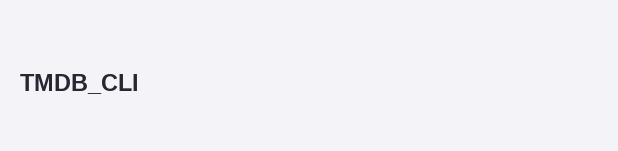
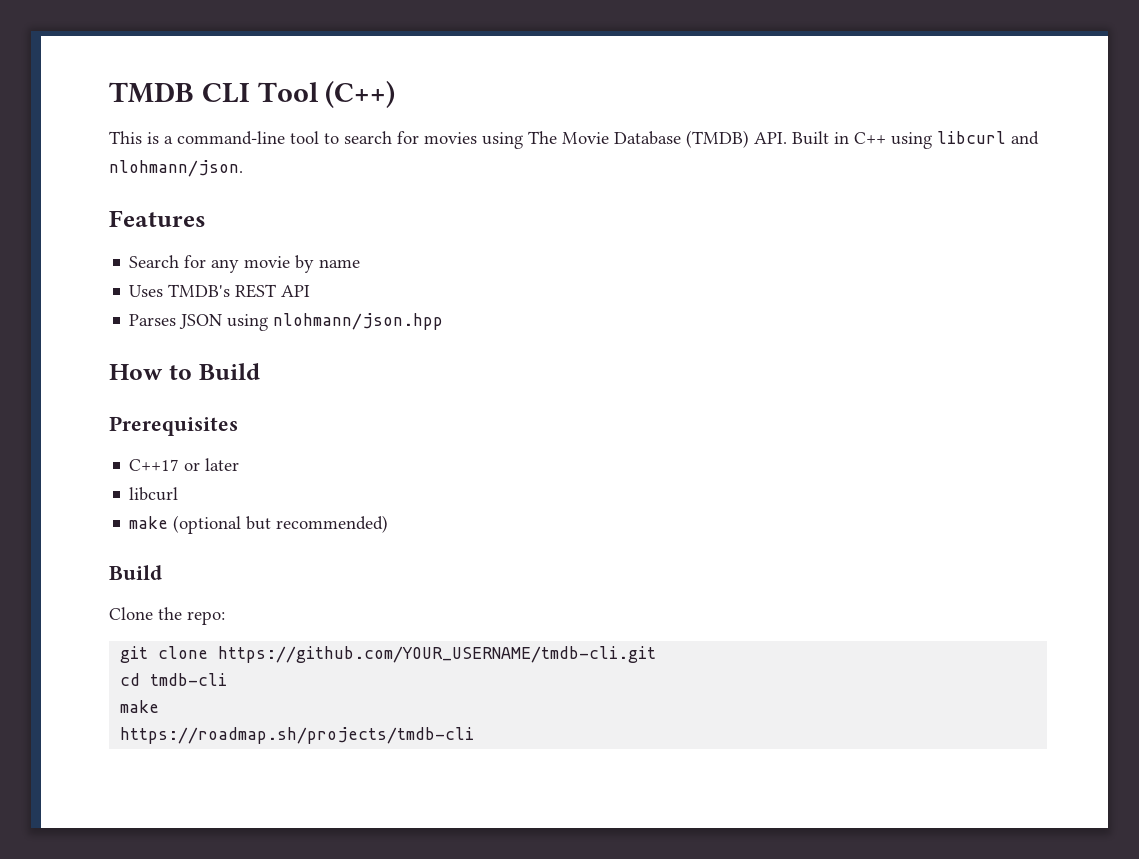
[20,74,139,94] TMDB_CLI -> [109,80,396,108] [109,130,1039,149] [109,160,243,177] [109,210,206,227] [129,255,361,273] [129,284,311,298] [129,313,444,331] [109,363,260,380] [109,416,238,436] [129,458,240,471] [129,487,179,501] [129,515,389,534] [109,565,162,580] [109,607,225,625] [120,646,657,663] [120,673,228,686] [120,700,160,713] [120,727,475,744] TMDB CLI Tool (C++) // This is a command-line tool to search for movies using The Movie Database (TMDB) API. Built in C++ using libcurl and nlohmann/json. // Features // Search for any movie by name // Uses TMDB's REST API // Parses JSON using nlohmann/json.hpp // How to Build // Prerequisites // C++17 or later // libcurl // make (optional but recommended) // Build // Clone the repo: // git clone https://github.com/YOUR_USERNAME/tmdb-cli.git // cd tmdb-cli // make // https://roadmap.sh/projects/tmdb-cli

